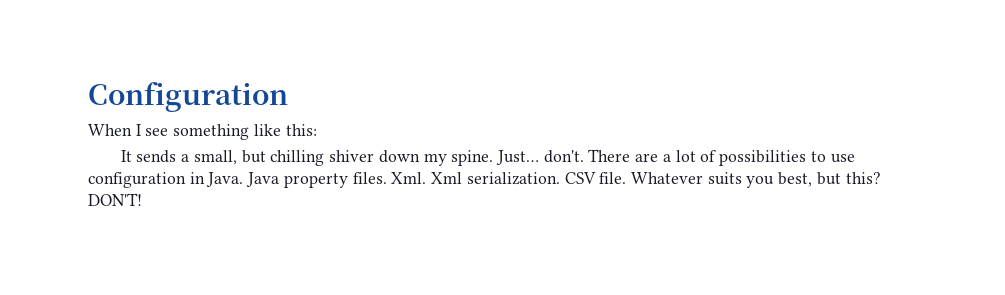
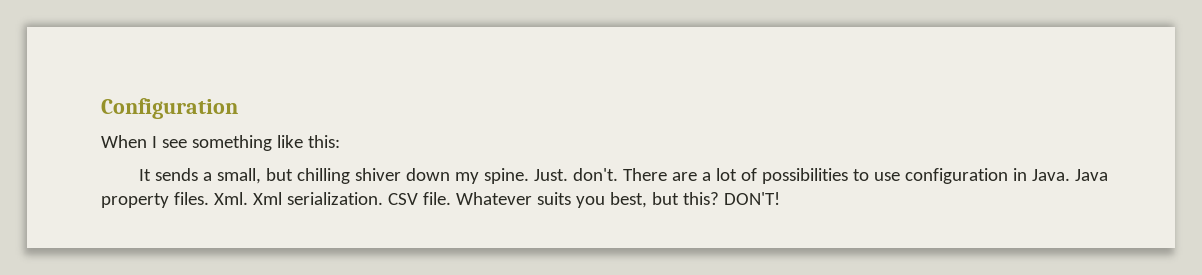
[496,150,540,165] Just… -> [534,169,569,181] Just.

